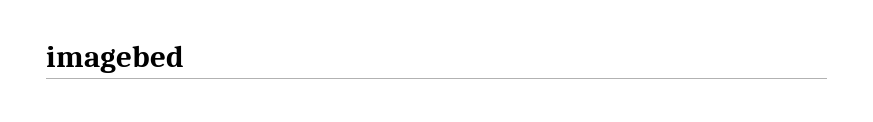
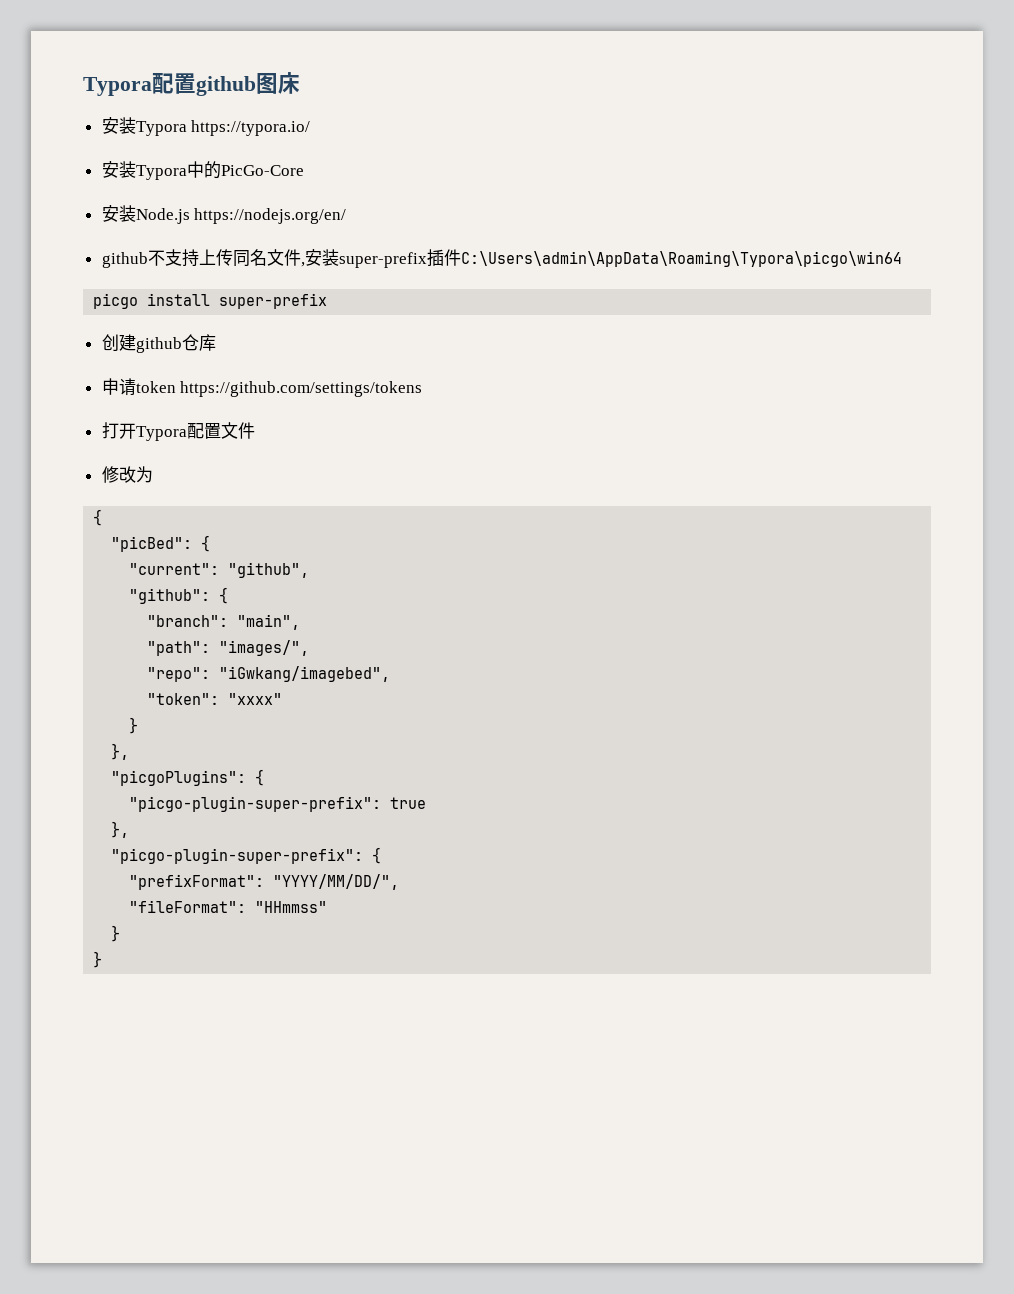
[46,45,184,73] imagebed -> [83,72,300,96] [101,117,311,136] [101,161,304,180] [101,205,347,224] [101,249,902,268] [93,293,328,309] [101,334,216,353] [101,378,423,397] [101,422,255,441] [101,466,153,483] [93,509,103,526] [111,535,211,552] [129,562,310,578] [129,587,229,604] [147,614,301,630] [147,640,310,656] [147,666,391,682] [147,693,283,705] [129,717,139,734] [111,743,130,760] [111,769,265,786] [129,796,427,812] [111,821,130,838] [111,847,382,864] [129,874,400,890] [129,900,328,913] [111,925,121,942] [93,951,103,968] Typora配置github图床 // 安装Typora https://typora.io/ // 安装Typora中的PicGo-Core // 安装Node.js https://nodejs.org/en/ // github不支持上传同名文件,安装super-prefix插件C:\Users\admin\AppData\Roaming\Typora\picgo\win64 // picgo install super-prefix // 创建github仓库 // 申请token https://github.com/settings/tokens // 打开Typora配置文件 // 修改为 // { // "picBed": { // "current": "github", // "github": { // "branch": "main", // "path": "images/", // "repo": "iGwkang/imagebed", // "token": "xxxx" // } // }, // "picgoPlugins": { // "picgo-plugin-super-prefix": true // }, // "picgo-plugin-super-prefix": { // "prefixFormat": "YYYY/MM/DD/", // "fileFormat": "HHmmss" // } // }

